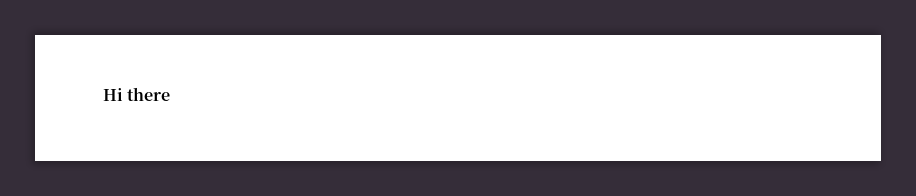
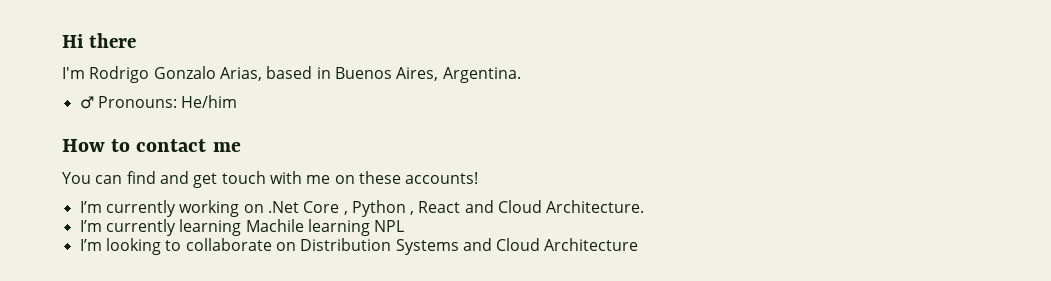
(171, 94) none -> [62,66,521,83] [79,95,238,109] [62,139,241,152] [62,171,479,188] [79,200,645,217] [79,219,405,236] [79,238,639,255] // I'm Rodrigo Gonzalo Arias, based in Buenos Aires, Argentina. // ♂ Pronouns: He/him // How to contact me // You can find and get touch with me on these accounts! // I’m currently working on .Net Core , Python , React and Cloud Architecture. // I’m currently learning Machile learning NPL // I’m looking to collaborate on Distribution Systems and Cloud Architecture

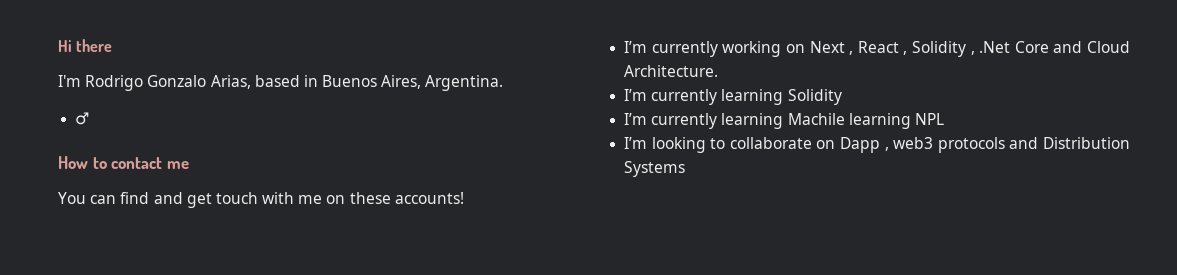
[97,95,238,108] Pronouns: He/him -> (90, 118) none
[267,200,461,217] .Net Core , Python , React -> [809,41,1049,57] Next , React , Solidity , .Net Core
(645, 206) none -> [624,89,842,105] // I’m currently learning Solidity
[300,238,639,255] Distribution Systems and Cloud Architecture -> [840,137,1130,153] [624,161,686,177] Dapp , web3 protocols and Distribution Systems

